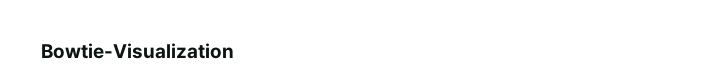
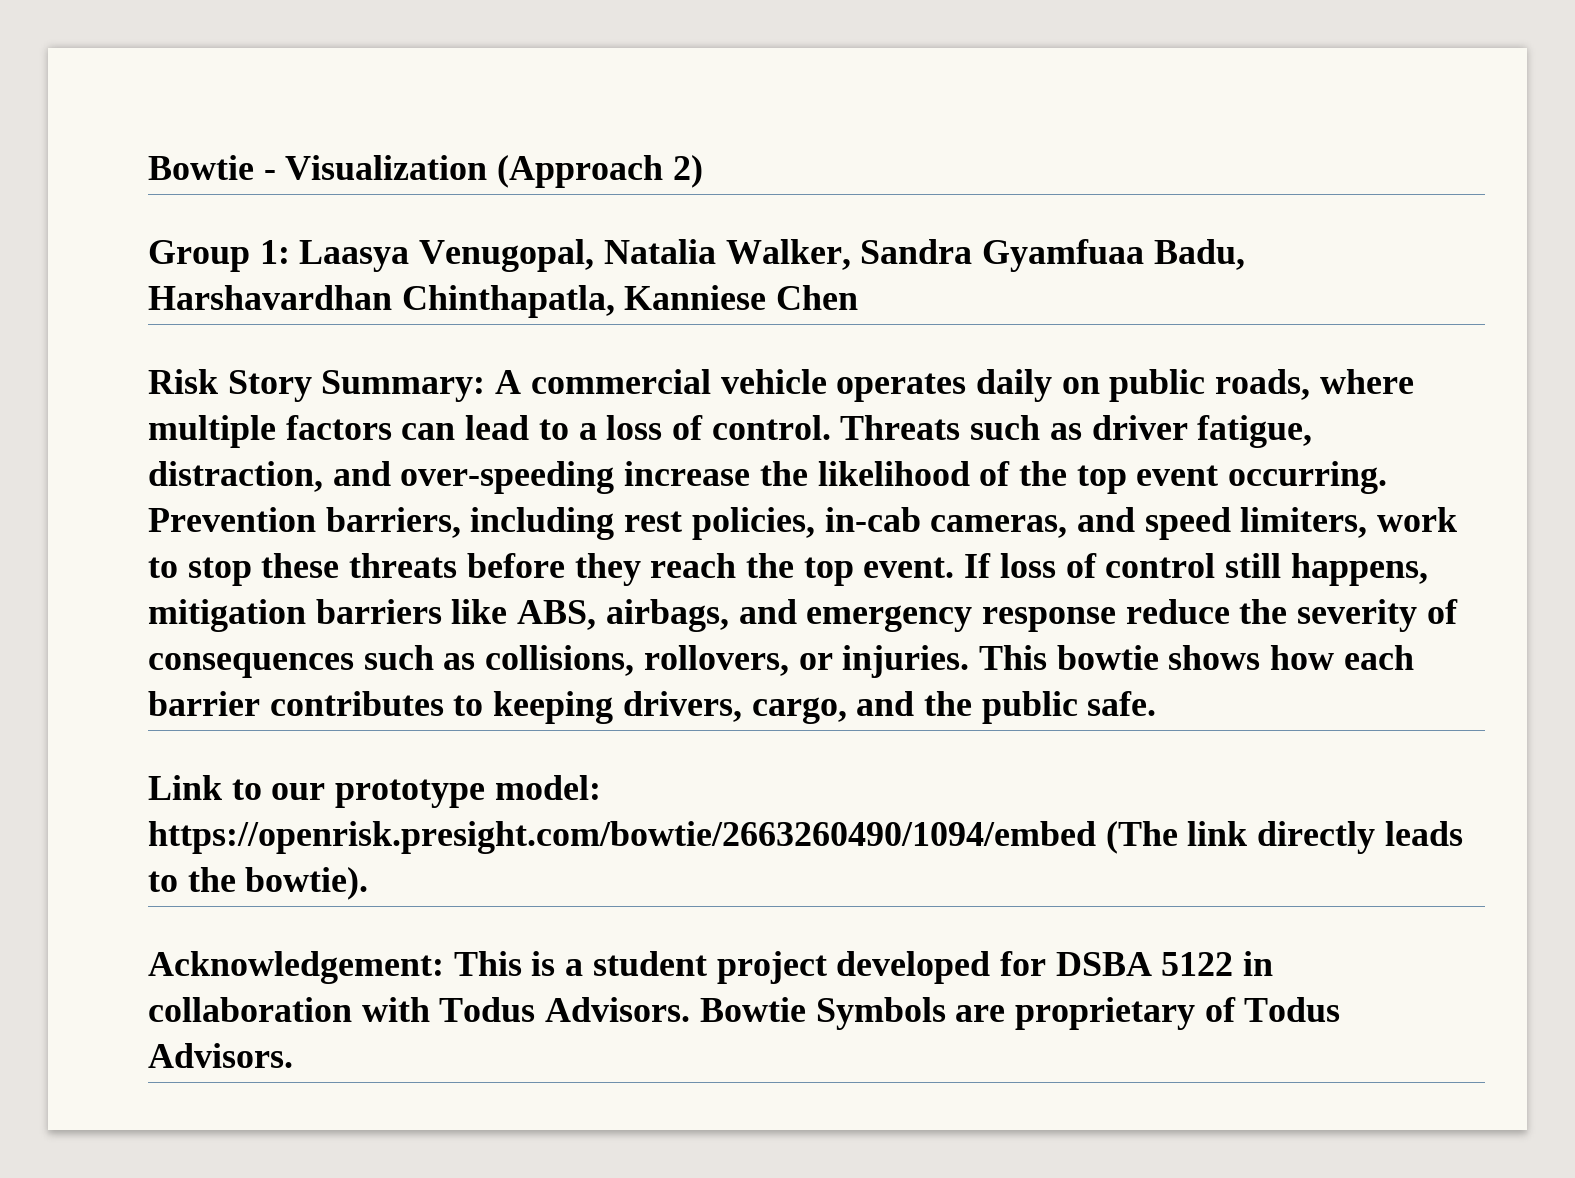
[41,43,234,59] Bowtie-Visualization -> [148,155,703,188] [148,239,1245,272] [148,285,859,318] [148,369,1414,402] [148,415,1313,448] [148,461,1388,494] [148,507,1458,540] [148,553,1428,586] [148,599,1458,632] [148,645,1414,678] [148,691,1157,724] [148,775,601,808] [148,821,1463,854] [148,867,369,900] [148,951,1274,984] [148,997,1341,1030] [148,1043,293,1068] Bowtie - Visualization (Approach 2) // Group 1: Laasya Venugopal, Natalia Walker, Sandra Gyamfuaa Badu, Harshavardhan Chinthapatla, Kanniese Chen // Risk Story Summary: A commercial vehicle operates daily on public roads, where multiple factors can lead to a loss of control. Threats such as driver fatigue, distraction, and over-speeding increase the likelihood of the top event occurring. Prevention barriers, including rest policies, in-cab cameras, and speed limiters, work to stop these threats before they reach the top event. If loss of control still happens, mitigation barriers like ABS, airbags, and emergency response reduce the severity of consequences such as collisions, rollovers, or injuries. This bowtie shows how each barrier contributes to keeping drivers, cargo, and the public safe. // Link to our prototype model: https://openrisk.presight.com/bowtie/2663260490/1094/embed (The link directly leads to the bowtie). // Acknowledgement: This is a student project developed for DSBA 5122 in collaboration with Todus Advisors. Bowtie Symbols are proprietary of Todus Advisors.

